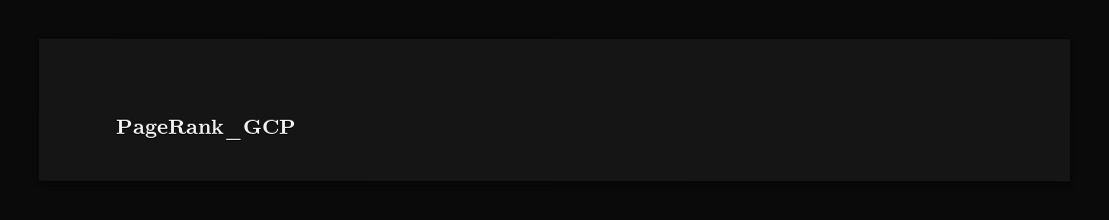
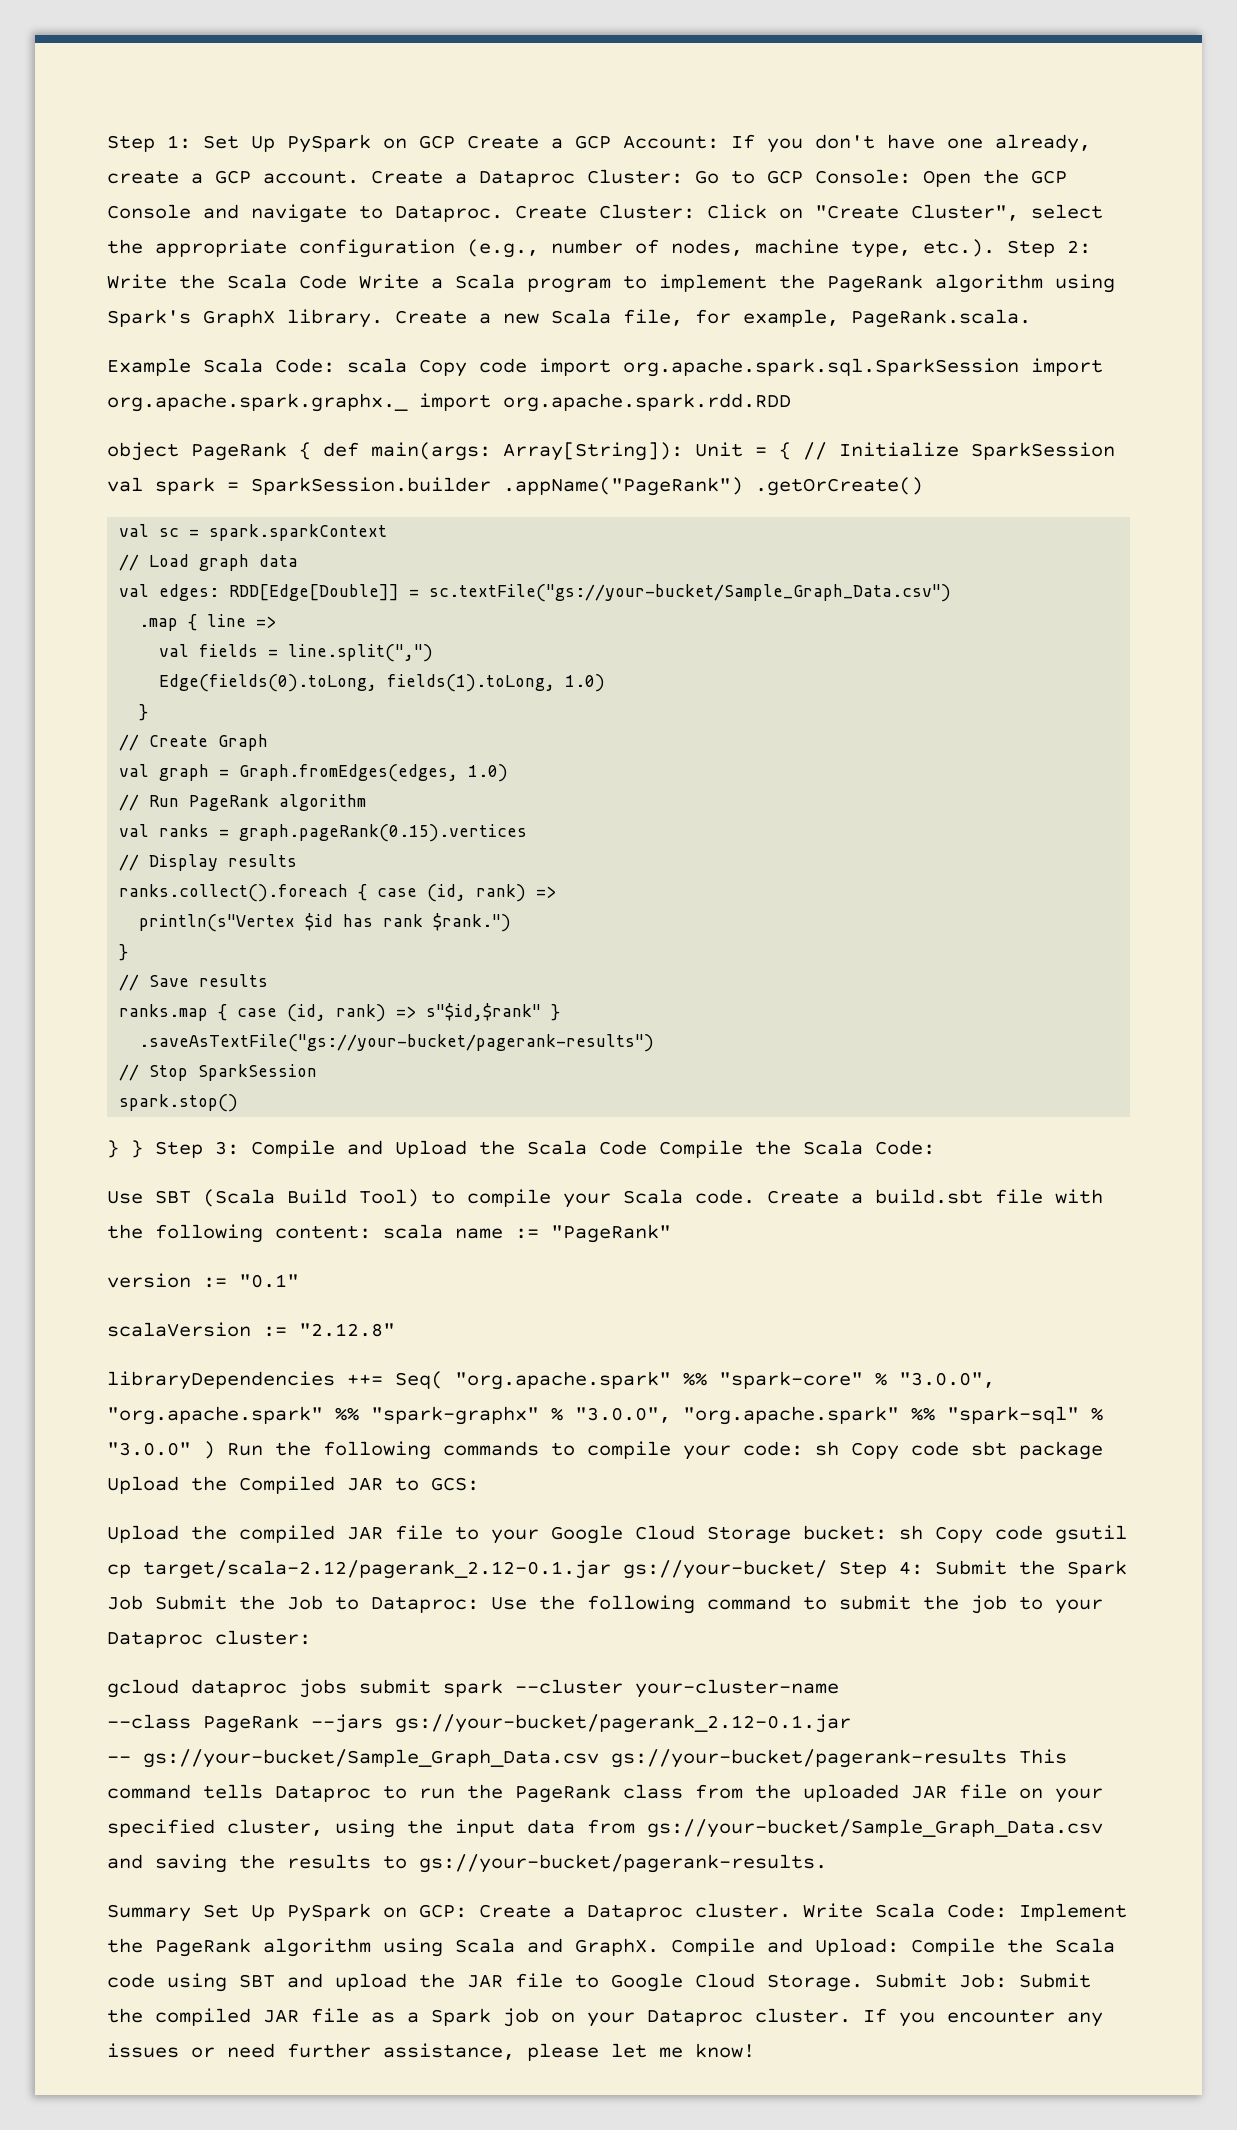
[115,119,296,140] PageRank_GCP -> [107,134,1091,153] [107,169,1067,187] [107,204,1103,223] [107,239,1091,258] [107,274,1115,293] [107,309,1031,328] [107,358,1103,377] [107,393,791,412] [107,442,1115,461] [107,477,923,496] [119,524,388,541] [119,554,299,571] [119,584,952,602] [139,614,277,631] [159,644,434,662] [159,674,606,692] [139,704,149,721] [119,734,269,751] [119,764,509,782] [119,794,367,811] [119,824,528,842] [119,854,298,871] [119,884,557,902] [139,913,512,932] [119,944,129,961] [119,974,269,991] [119,1003,561,1022] [139,1034,655,1052] [119,1064,318,1081] [119,1094,239,1112] [107,1140,935,1158] [107,1189,1103,1208] [107,1224,671,1243] [107,1273,299,1288] [107,1322,395,1337] [107,1371,995,1390] [107,1406,1103,1425] [107,1441,1103,1460] [107,1476,479,1494] [107,1525,1127,1544] [107,1560,1127,1579] [107,1595,1103,1614] [107,1630,311,1648] [107,1679,839,1698] [107,1714,851,1733] [107,1749,1067,1768] [107,1784,1103,1803] [107,1819,1103,1838] [107,1854,827,1873] [107,1903,1127,1922] [107,1938,1115,1957] [107,1973,1091,1992] [107,2008,1103,2027] [107,2043,755,2061] Step 1: Set Up PySpark on GCP Create a GCP Account: If you don't have one already, create a GCP account. Create a Dataproc Cluster: Go to GCP Console: Open the GCP Console and navigate to Dataproc. Create Cluster: Click on "Create Cluster", select the appropriate configuration (e.g., number of nodes, machine type, etc.). Step 2: Write the Scala Code Write a Scala program to implement the PageRank algorithm using Spark's GraphX library. Create a new Scala file, for example, PageRank.scala. // Example Scala Code: scala Copy code import org.apache.spark.sql.SparkSession import org.apache.spark.graphx._ import org.apache.spark.rdd.RDD // object PageRank { def main(args: Array[String]): Unit = { // Initialize SparkSession val spark = SparkSession.builder .appName("PageRank") .getOrCreate() // val sc = spark.sparkContext // // Load graph data // val edges: RDD[Edge[Double]] = sc.textFile("gs://your-bucket/Sample_Graph_Data.csv") // .map { line => // val fields = line.split(",") // Edge(fields(0).toLong, fields(1).toLong, 1.0) // } // // Create Graph // val graph = Graph.fromEdges(edges, 1.0) // // Run PageRank algorithm // val ranks = graph.pageRank(0.15).vertices // // Display results // ranks.collect().foreach { case (id, rank) => // println(s"Vertex $id has rank $rank.") // } // // Save results // ranks.map { case (id, rank) => s"$id,$rank" } // .saveAsTextFile("gs://your-bucket/pagerank-results") // // Stop SparkSession // spark.stop() // } } Step 3: Compile and Upload the Scala Code Compile the Scala Code: // Use SBT (Scala Build Tool) to compile your Scala code. Create a build.sbt file with the following content: scala name := "PageRank" // version := "0.1" // scalaVersion := "2.12.8" // libraryDependencies ++= Seq( "org.apache.spark" %% "spark-core" % "3.0.0", "org.apache.spark" %% "spark-graphx" % "3.0.0", "org.apache.spark" %% "spark-sql" % "3.0.0" ) Run the following commands to compile your code: sh Copy code sbt package Upload the Compiled JAR to GCS: // Upload the compiled JAR file to your Google Cloud Storage bucket: sh Copy code gsutil cp target/scala-2.12/pagerank_2.12-0.1.jar gs://your-bucket/ Step 4: Submit the Spark Job Submit the Job to Dataproc: Use the following command to submit the job to your Dataproc cluster: // gcloud dataproc jobs submit spark --cluster your-cluster-name // --class PageRank --jars gs://your-bucket/pagerank_2.12-0.1.jar // -- gs://your-bucket/Sample_Graph_Data.csv gs://your-bucket/pagerank-results This command tells Dataproc to run the PageRank class from the uploaded JAR file on your specified cluster, using the input data from gs://your-bucket/Sample_Graph_Data.csv and saving the results to gs://your-bucket/pagerank-results. // Summary Set Up PySpark on GCP: Create a Dataproc cluster. Write Scala Code: Implement the PageRank algorithm using Scala and GraphX. Compile and Upload: Compile the Scala code using SBT and upload the JAR file to Google Cloud Storage. Submit Job: Submit the compiled JAR file as a Spark job on your Dataproc cluster. If you encounter any issues or need further assistance, please let me know!

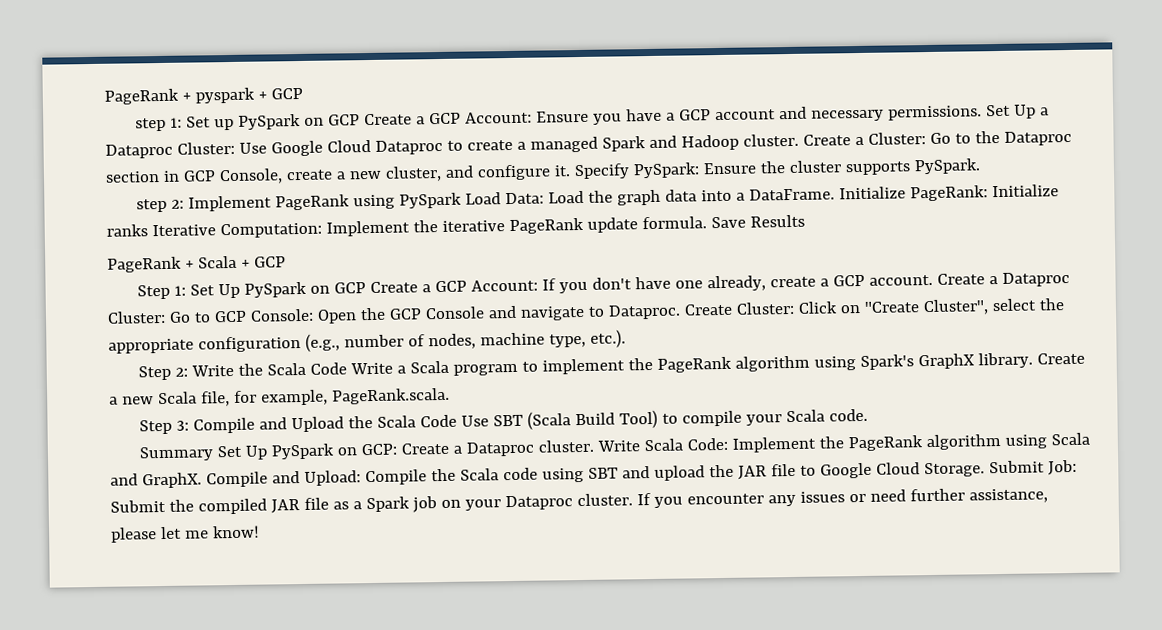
(107, 143) none -> [104,87,303,105] [134,104,1049,132] [105,130,1072,159] [105,158,981,185] [135,184,1059,213] [106,214,805,239] [107,255,286,273] PageRank + pyspark + GCP // step 1: Set up PySpark on GCP Create a GCP Account: Ensure you have a GCP account and necessary permissions. Set Up a Dataproc Cluster: Use Google Cloud Dataproc to create a managed Spark and Hadoop cluster. Create a Cluster: Go to the Dataproc section in GCP Console, create a new cluster, and configure it. Specify PySpark: Ensure the cluster supports PySpark. // step 2: Implement PageRank using PySpark Load Data: Load the graph data into a DataFrame. Initialize PageRank: Initialize ranks Iterative Computation: Implement the iterative PageRank update formula. Save Results // PageRank + Scala + GCP //
(995, 248) none -> (626, 338) //
[107,358,1103,377] [107,393,791,412] [107,442,1115,461] [107,477,923,496] [119,524,388,541] [119,554,299,571] [119,584,952,602] [139,614,277,631] [159,644,434,662] [159,674,606,692] [139,704,149,721] [119,734,269,751] [119,764,509,782] [119,794,367,811] [119,824,528,842] [119,854,298,871] [119,884,557,902] [139,913,512,932] [119,944,129,961] [119,974,269,991] [119,1003,561,1022] [139,1034,655,1052] [119,1064,318,1081] [119,1094,239,1112] [107,1140,143,1158] Example Scala Code: scala Copy code import org.apache.spark.sql.SparkSession import org.apache.spark.graphx._ import org.apache.spark.rdd.RDD // object PageRank { def main(args: Array[String]): Unit = { // Initialize SparkSession val spark = SparkSession.builder .appName("PageRank") .getOrCreate() // val sc = spark.sparkContext // // Load graph data // val edges: RDD[Edge[Double]] = sc.textFile("gs://your-bucket/Sample_Graph_Data.csv") // .map { line => // val fields = line.split(",") // Edge(fields(0).toLong, fields(1).toLong, 1.0) // } // // Create Graph // val graph = Graph.fromEdges(edges, 1.0) // // Run PageRank algorithm // val ranks = graph.pageRank(0.15).vertices // // Display results // ranks.collect().foreach { case (id, rank) => // println(s"Vertex $id has rank $rank.") // } // // Save results // ranks.map { case (id, rank) => s"$id,$rank" } // .saveAsTextFile("gs://your-bucket/pagerank-results") // // Stop SparkSession // spark.stop() // } } -> (450, 396) none
[659,1140,935,1158] Compile the Scala Code: // -> (457, 421) none
[767,1189,1103,1204] [107,1224,671,1243] [107,1273,299,1288] [107,1322,395,1337] [107,1371,995,1390] [107,1406,1103,1425] [107,1441,1103,1460] [107,1476,479,1494] [107,1525,1127,1544] [107,1560,1127,1579] [107,1595,1103,1614] [107,1630,311,1648] [107,1679,839,1698] [107,1714,851,1733] [107,1749,1067,1768] [107,1784,1103,1803] [107,1819,1103,1838] [107,1854,827,1873] Create a build.sbt file with the following content: scala name := "PageRank" // version := "0.1" // scalaVersion := "2.12.8" // libraryDependencies ++= Seq( "org.apache.spark" %% "spark-core" % "3.0.0", "org.apache.spark" %% "spark-graphx" % "3.0.0", "org.apache.spark" %% "spark-sql" % "3.0.0" ) Run the following commands to compile your code: sh Copy code sbt package Upload the Compiled JAR to GCS: // Upload the compiled JAR file to your Google Cloud Storage bucket: sh Copy code gsutil cp target/scala-2.12/pagerank_2.12-0.1.jar gs://your-bucket/ Step 4: Submit the Spark Job Submit the Job to Dataproc: Use the following command to submit the job to your Dataproc cluster: // gcloud dataproc jobs submit spark --cluster your-cluster-name // --class PageRank --jars gs://your-bucket/pagerank_2.12-0.1.jar // -- gs://your-bucket/Sample_Graph_Data.csv gs://your-bucket/pagerank-results This command tells Dataproc to run the PageRank class from the uploaded JAR file on your specified cluster, using the input data from gs://your-bucket/Sample_Graph_Data.csv and saving the results to gs://your-bucket/pagerank-results. -> (868, 415) none

